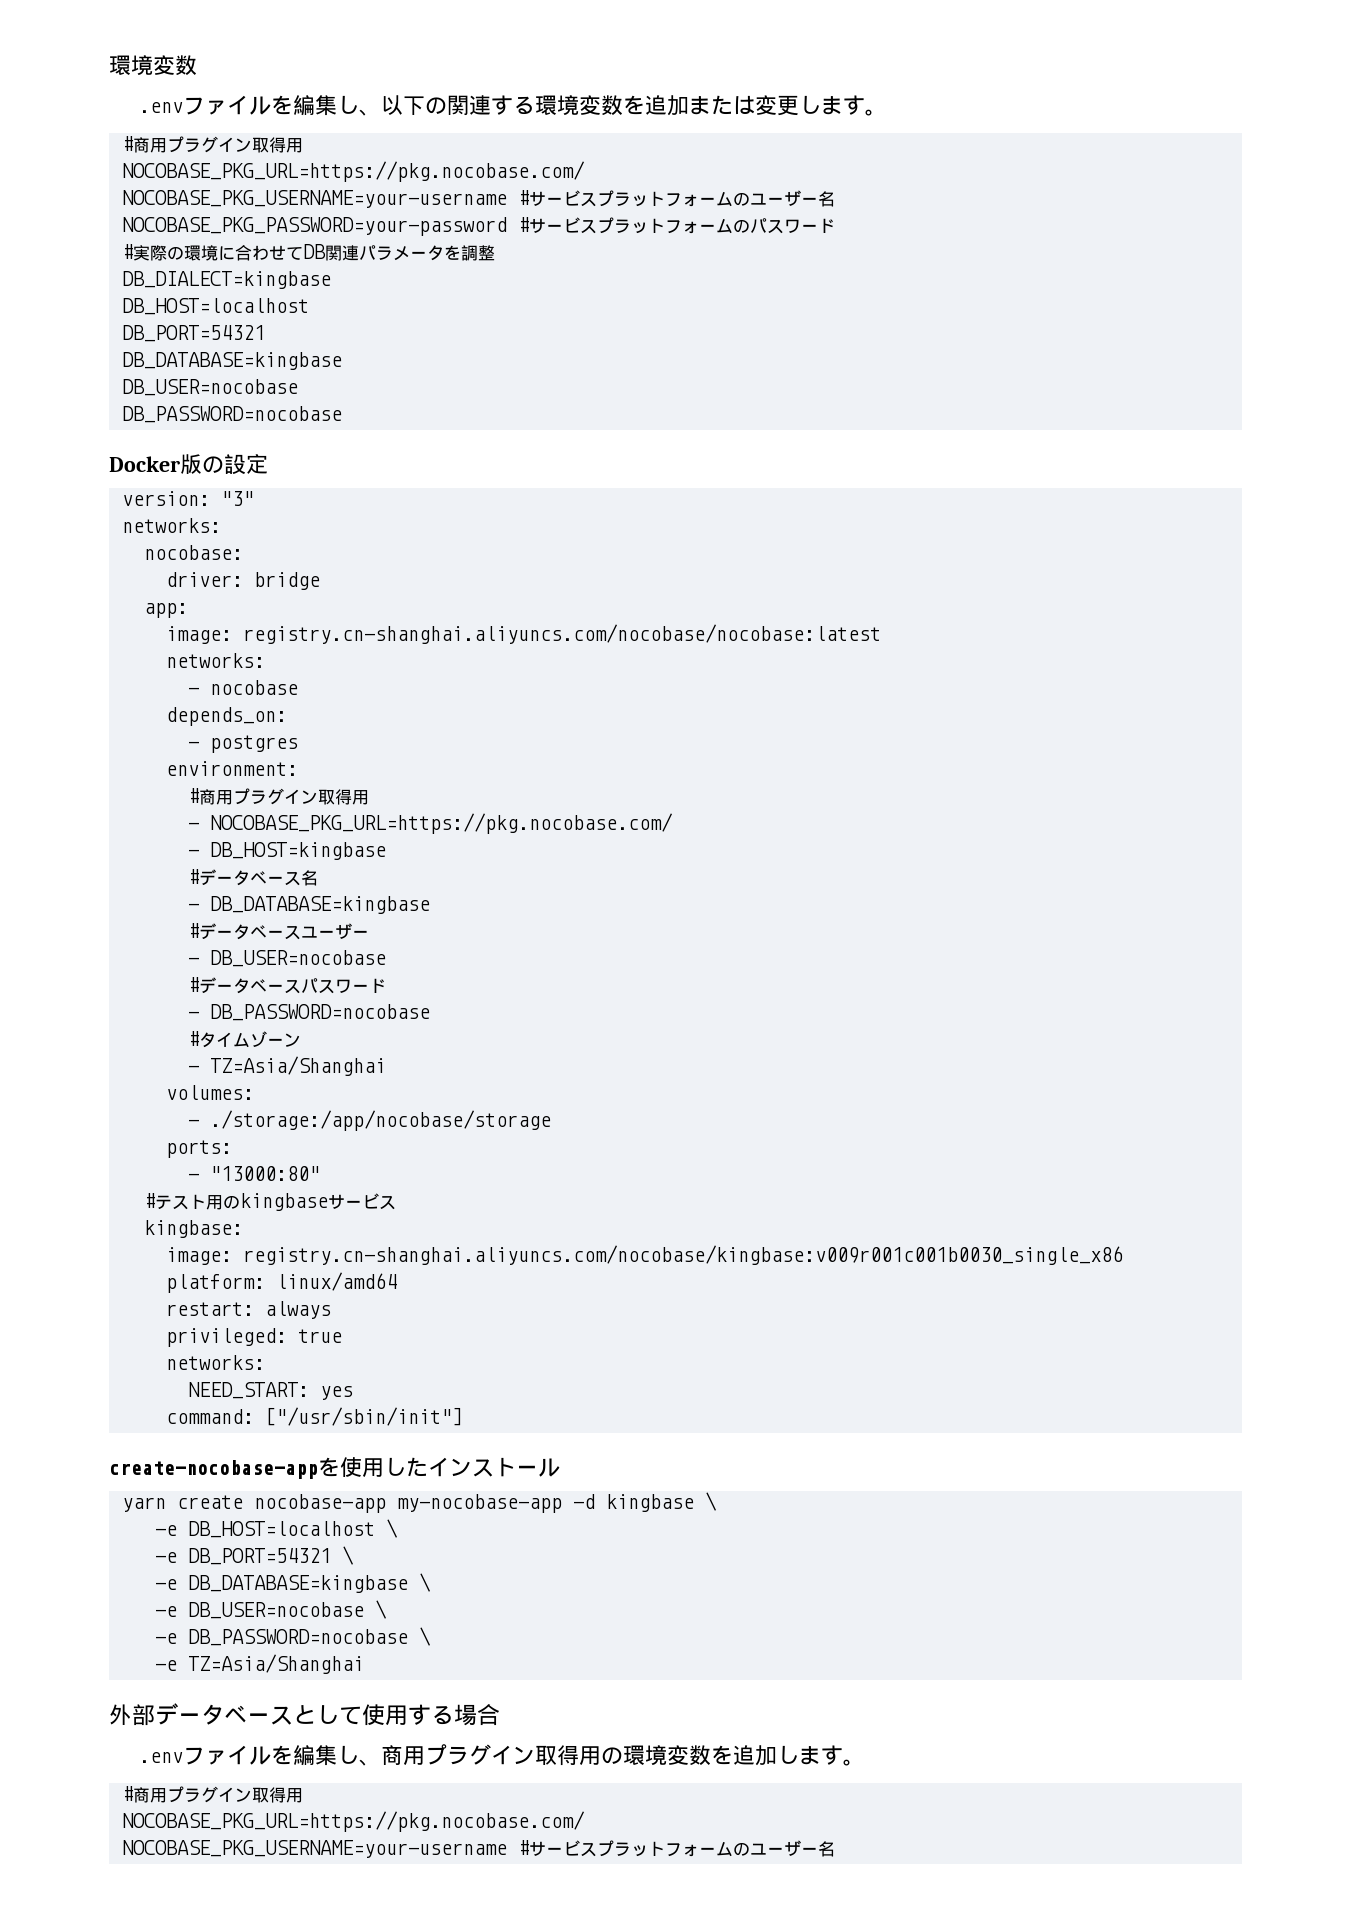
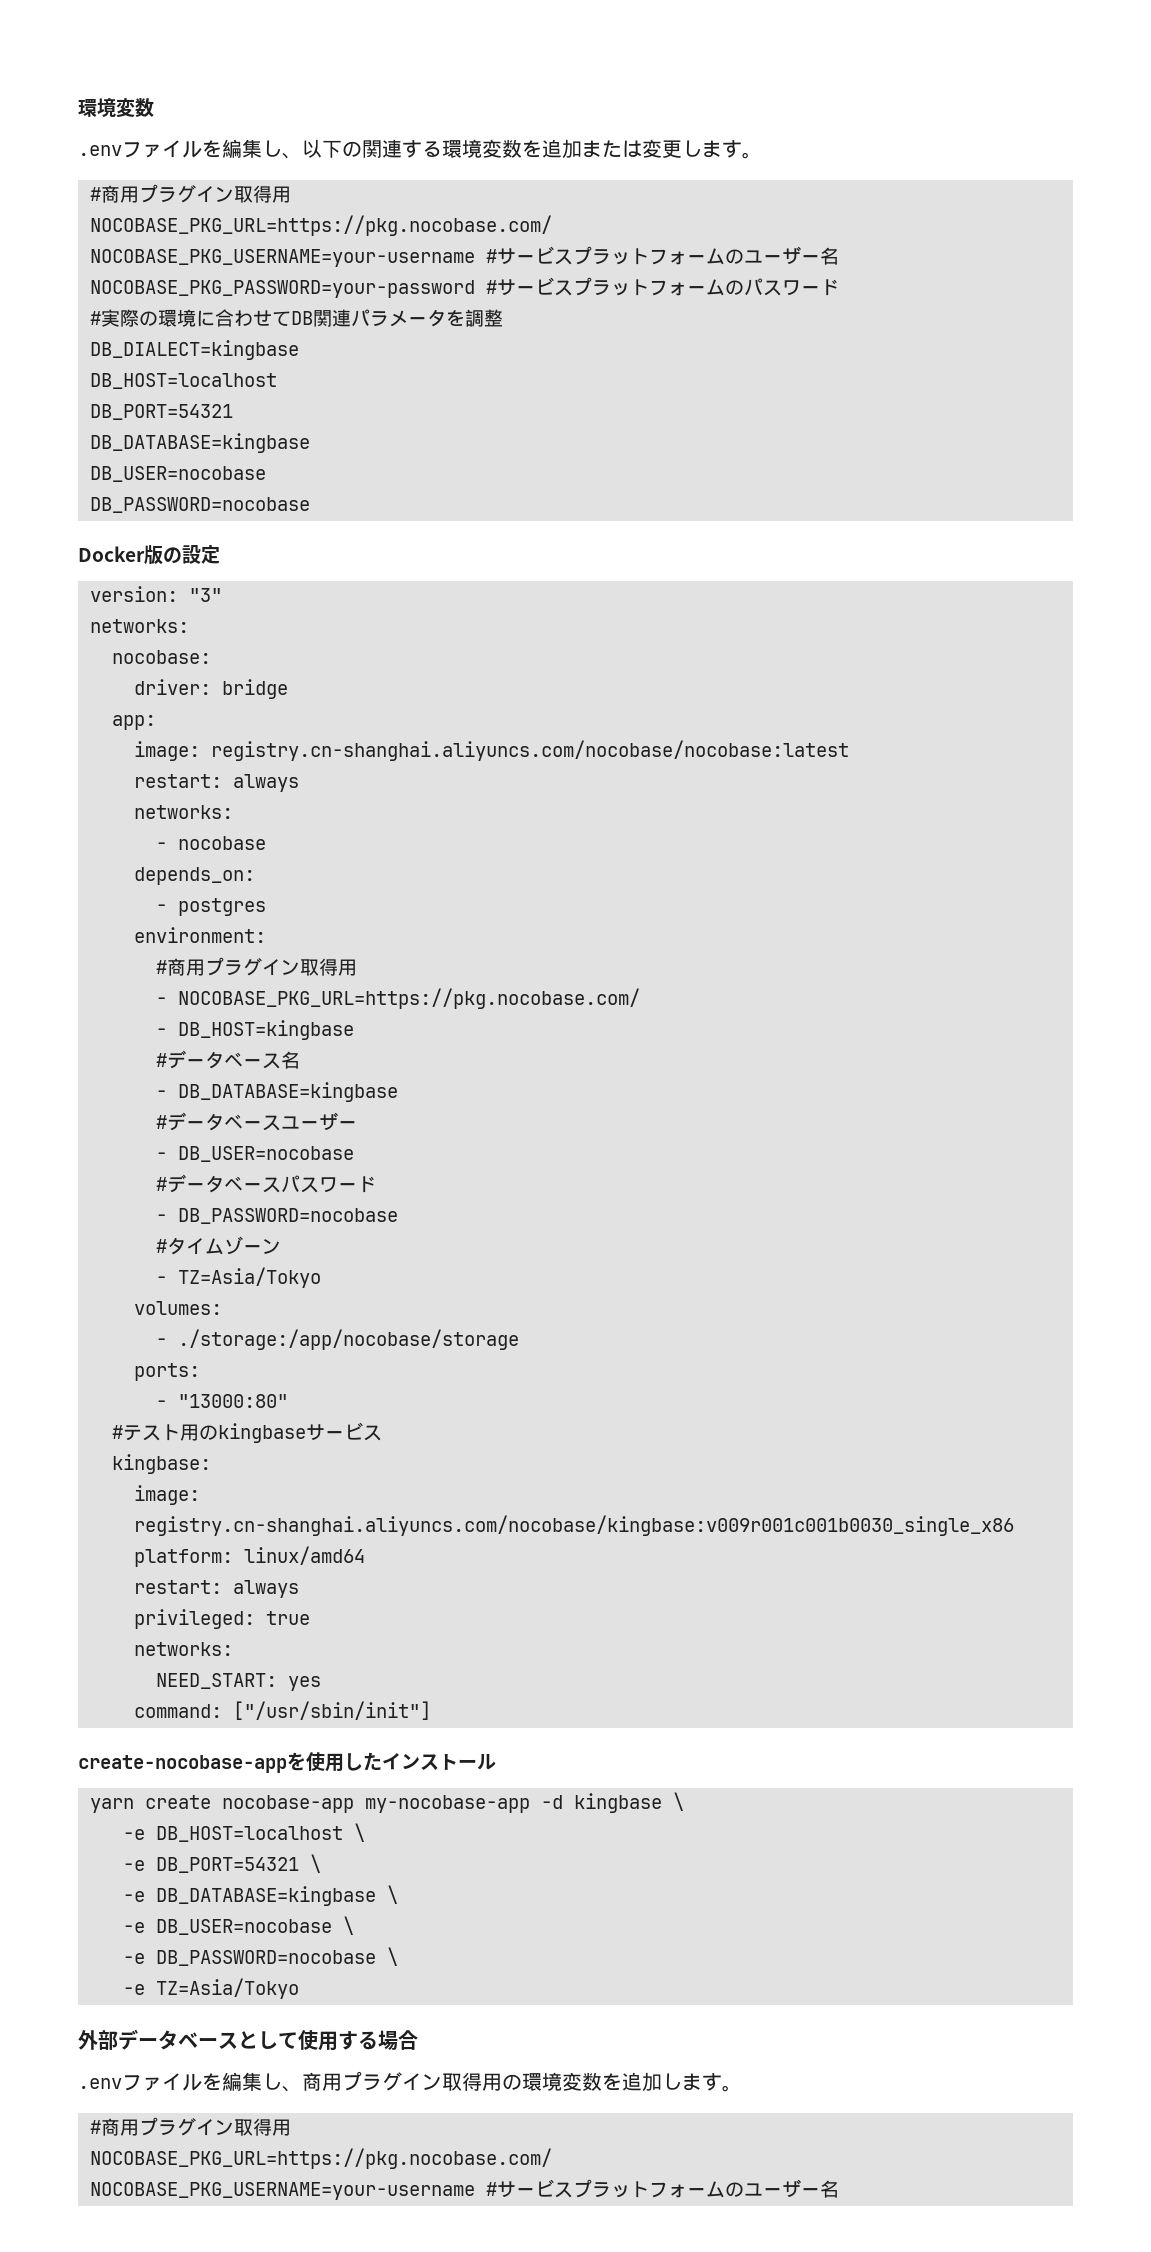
(882, 634) none -> [134,774,299,792] // restart: always
[210,1056,387,1076] TZ=Asia/Shanghai -> [178,1267,321,1288] TZ=Asia/Tokyo
[188,1654,365,1674] TZ=Asia/Shanghai -> [156,1978,299,1999] TZ=Asia/Tokyo

